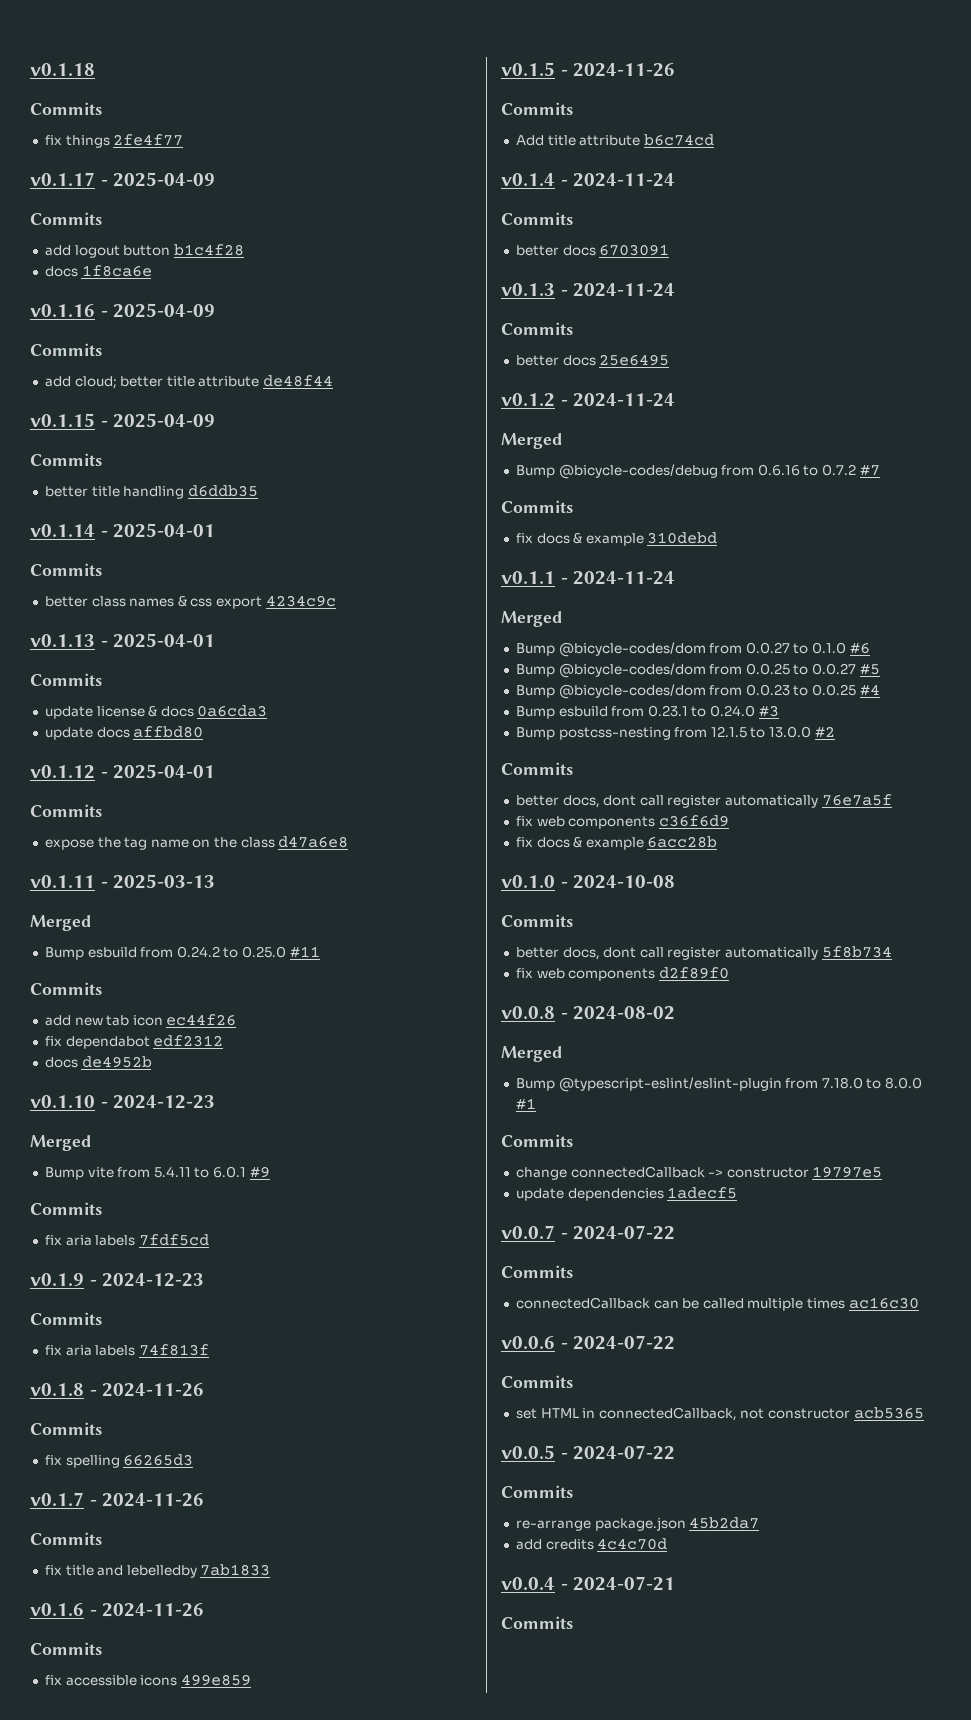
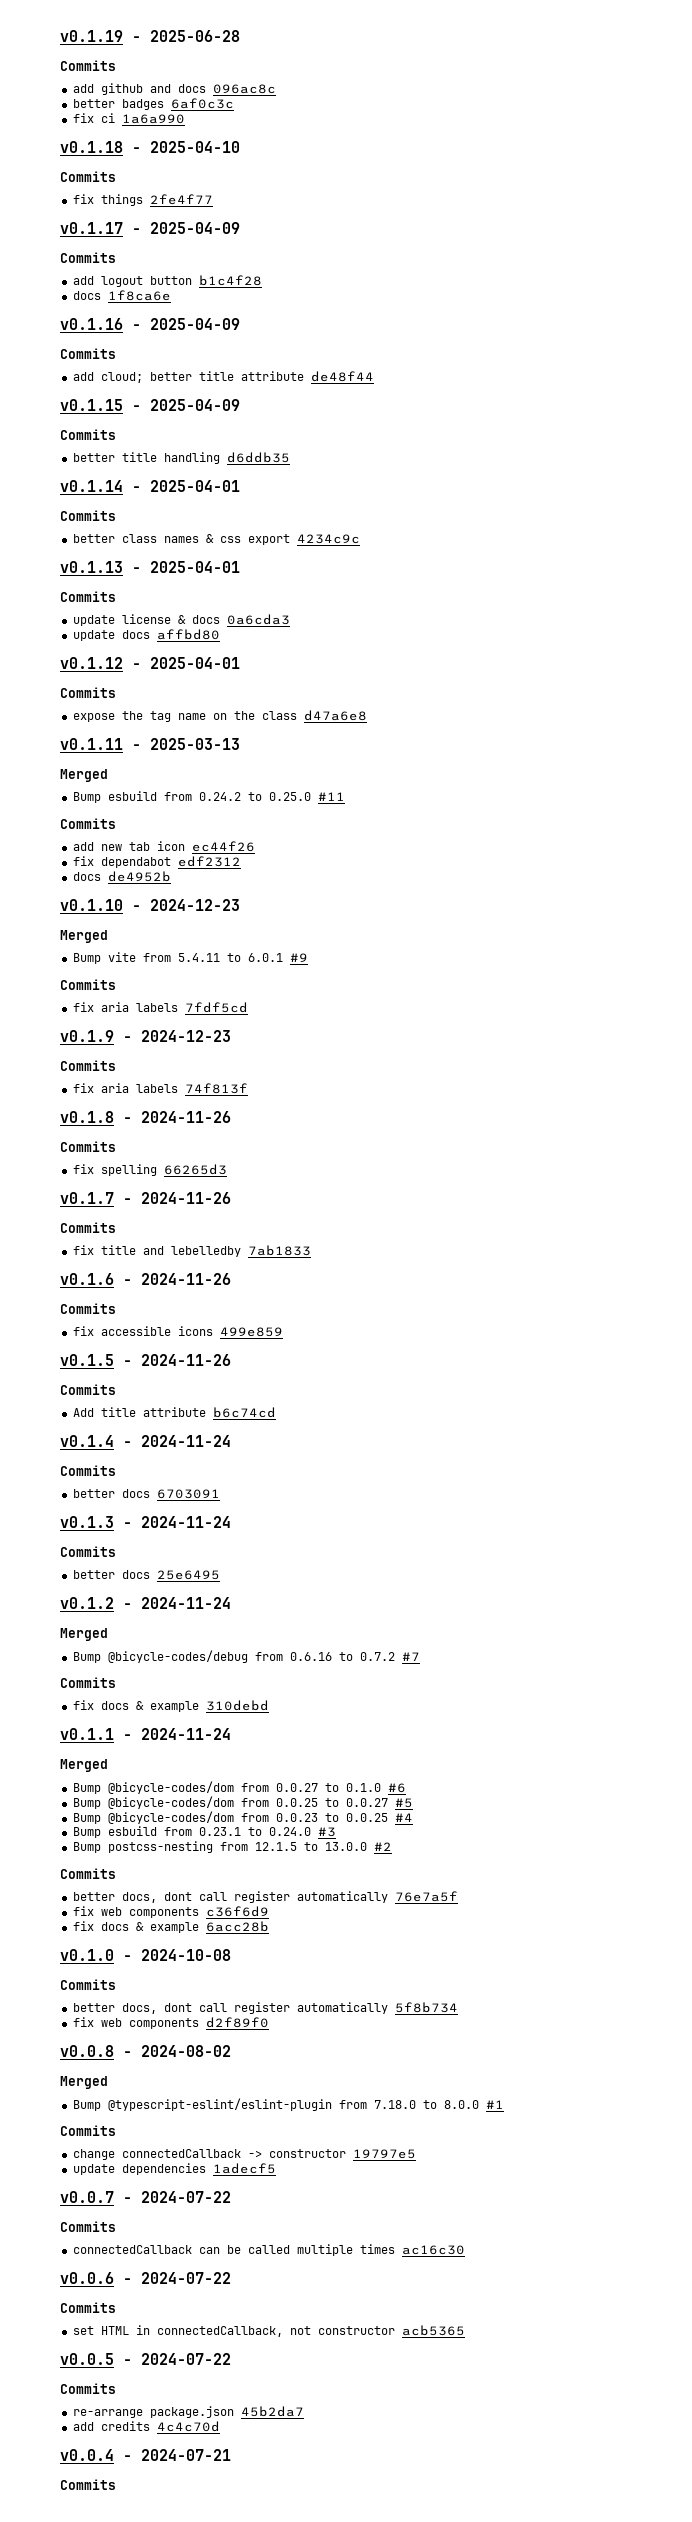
(30, 69) none -> [60,30,240,42] [60,60,116,71] [72,83,276,95] [72,98,234,110] [72,113,185,124] v0.1.19 - 2025-06-28 // Commits // add github and docs 096ac8c // better badges 6af0c3c // fix ci 1a6a990 //
(95, 69) none -> [132,141,240,153] - 2025-04-10

